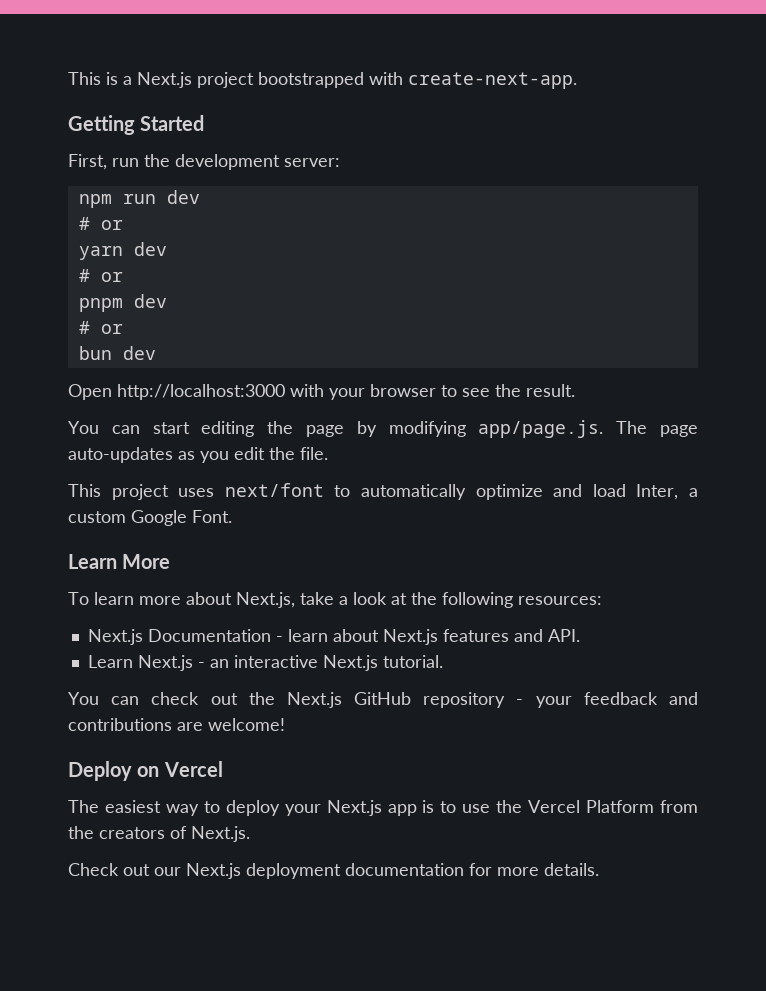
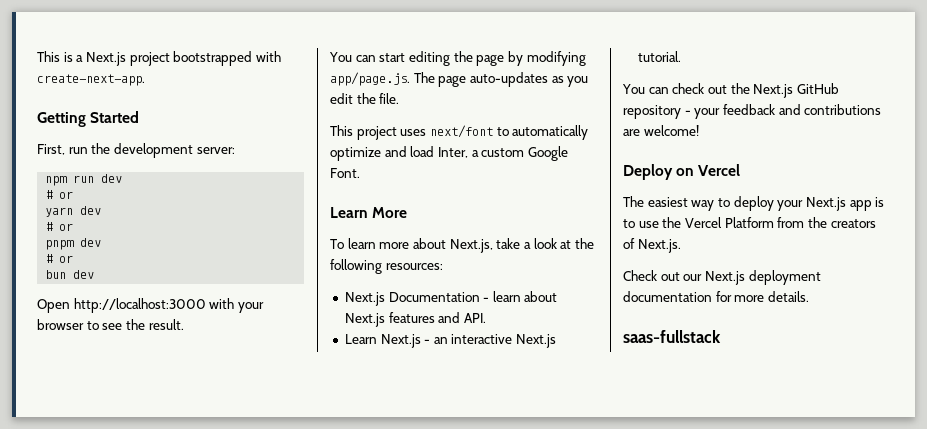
(599, 869) none -> [623,330,721,343] // saas-fullstack

